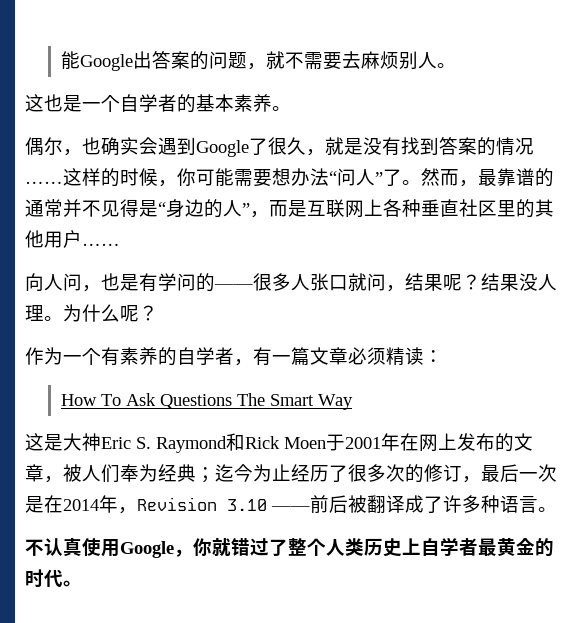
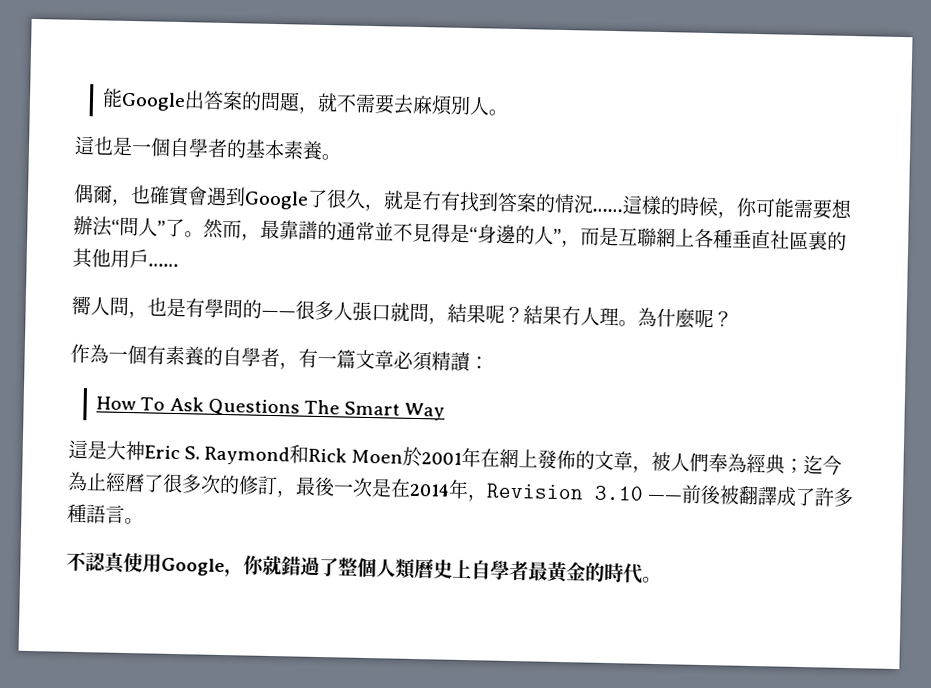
[209,51,248,69] 问题 -> [260,91,302,112] 問題
[380,51,419,70] 烦别 -> [431,95,472,116] 煩別
[25,94,158,112] 这也是一个自学 -> [74,135,209,158] 這也是一個自學
[253,94,272,112] 养 -> [302,140,323,160] 養
[44,137,158,156] 尔，也确实会 -> [92,184,208,207] 爾，也確實會
[363,137,382,155] 没 -> [421,191,442,211] 冇
[515,138,534,155] [25,168,139,187] 况……这样的时 -> [573,194,700,216] 況……這樣的時
[291,168,356,186] 办法“问 -> [73,215,139,237] 辦法“問
[516,168,554,187] [25,199,120,217] 谱的通常并不见 -> [298,220,432,243] 譜的通常並不見
[185,199,204,217] 边 -> [496,224,516,245] 邊
[326,199,516,218] 联网上各种垂直社区里 -> [637,227,828,251] 聯網上各種垂直社區裏
[63,230,82,248] 户 -> [129,249,149,269] 戶
[25,273,82,291] 向人问 -> [71,295,129,316] 嚮人問
[158,273,196,291] 学问 -> [204,298,243,319] 學問
[310,273,557,292] [25,304,158,322] [25,347,215,366] 张口就问，结果呢？结果没人理。为什么呢？ // 作为一个有素养的自学 -> [352,301,733,329] [70,343,261,367] 張口就問，結果呢？結果冇人理。為什麼呢？ // 作為一個有素養的自學
[367,347,424,365] 须精读 -> [412,350,472,373] 須精讀
[25,433,44,451] 这 -> [68,439,88,460] 這
[326,434,345,451] 于 -> [402,446,423,468] 於
[419,433,495,452] 网上发布 -> [499,448,577,470] 網上發佈
[101,464,329,483] 们奉为经典；迄今为止经历 -> [689,452,843,476] [67,471,145,493] 們奉為經典；迄今為止經曆
[443,464,519,483] 订，最后 -> [257,475,336,498] 訂，最後
[329,495,519,513] 后被翻译成了许多种语 -> [700,484,855,508] [67,503,106,524] 後被翻譯成了許多種語
[44,538,63,556] 认 -> [85,552,107,572] 認
[231,537,554,557] [25,569,44,588] 错过了整个人类历史上自学者最黄金的时 -> [281,556,624,584] 錯過了整個人類曆史上自學者最黃金的時

